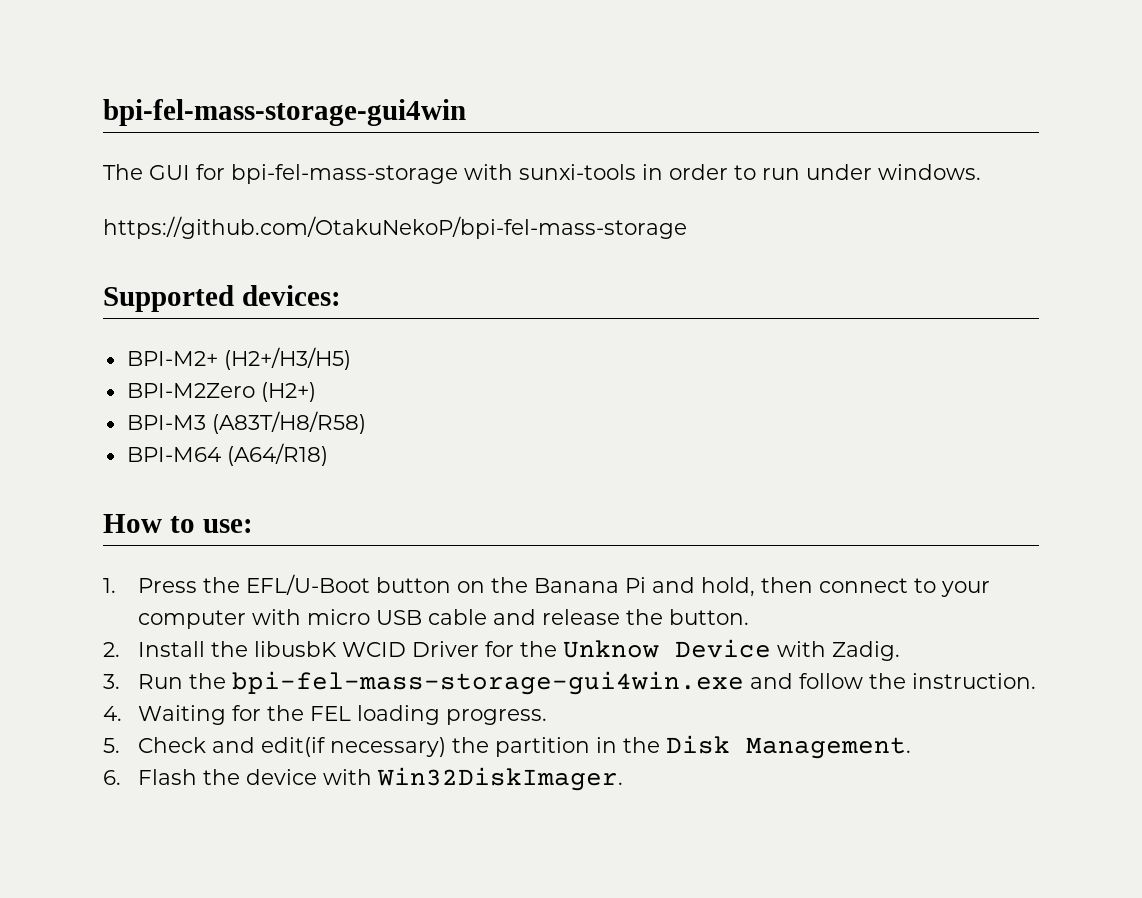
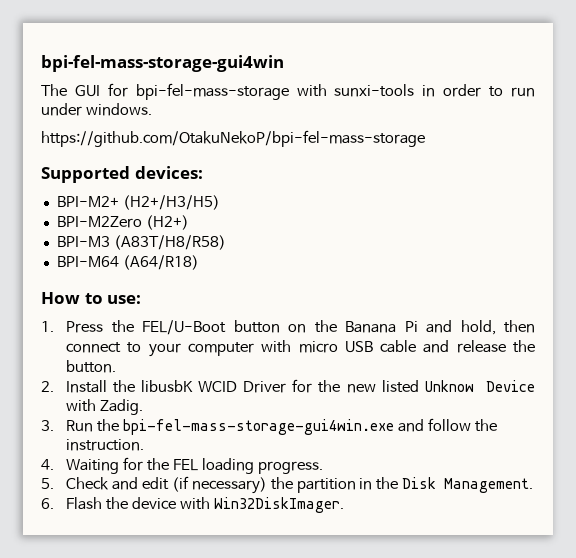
[245,574,370,595] EFL/U-Boot -> [142,320,227,335] FEL/U-Boot
(557, 649) none -> [346,380,419,393] new listed
[260,737,326,757] edit(if -> [141,476,189,492] edit (if

